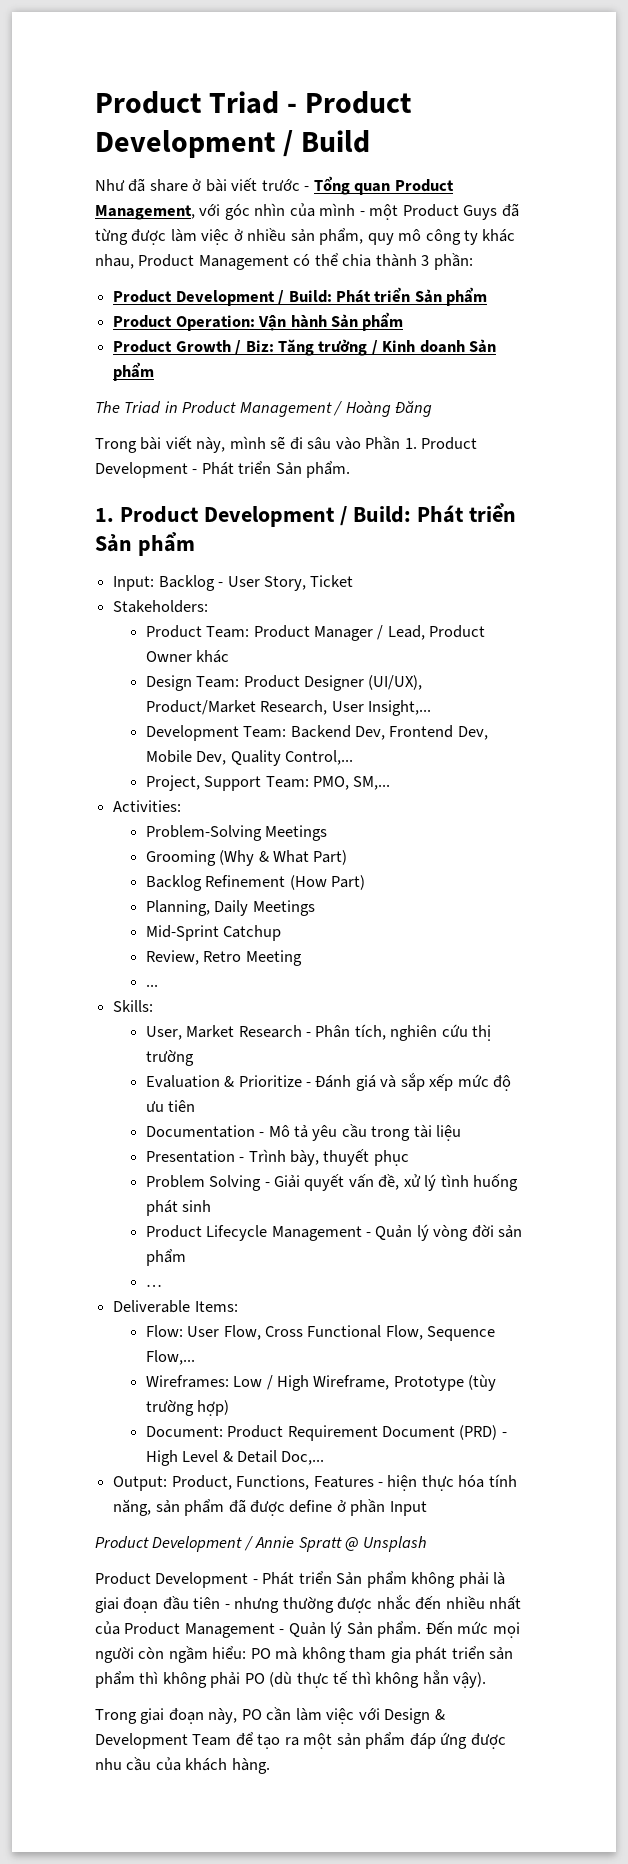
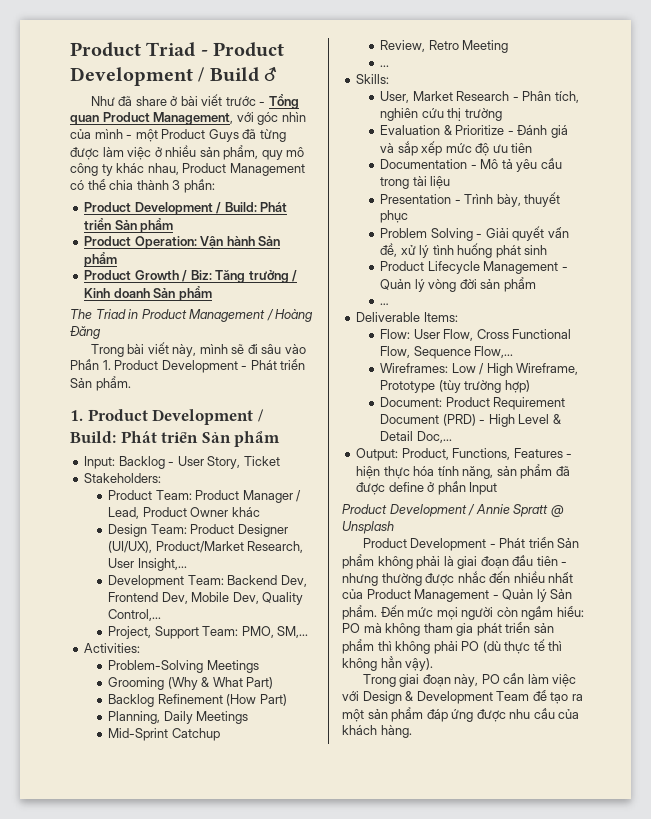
(371, 141) none -> [264,66,278,82] ♂

